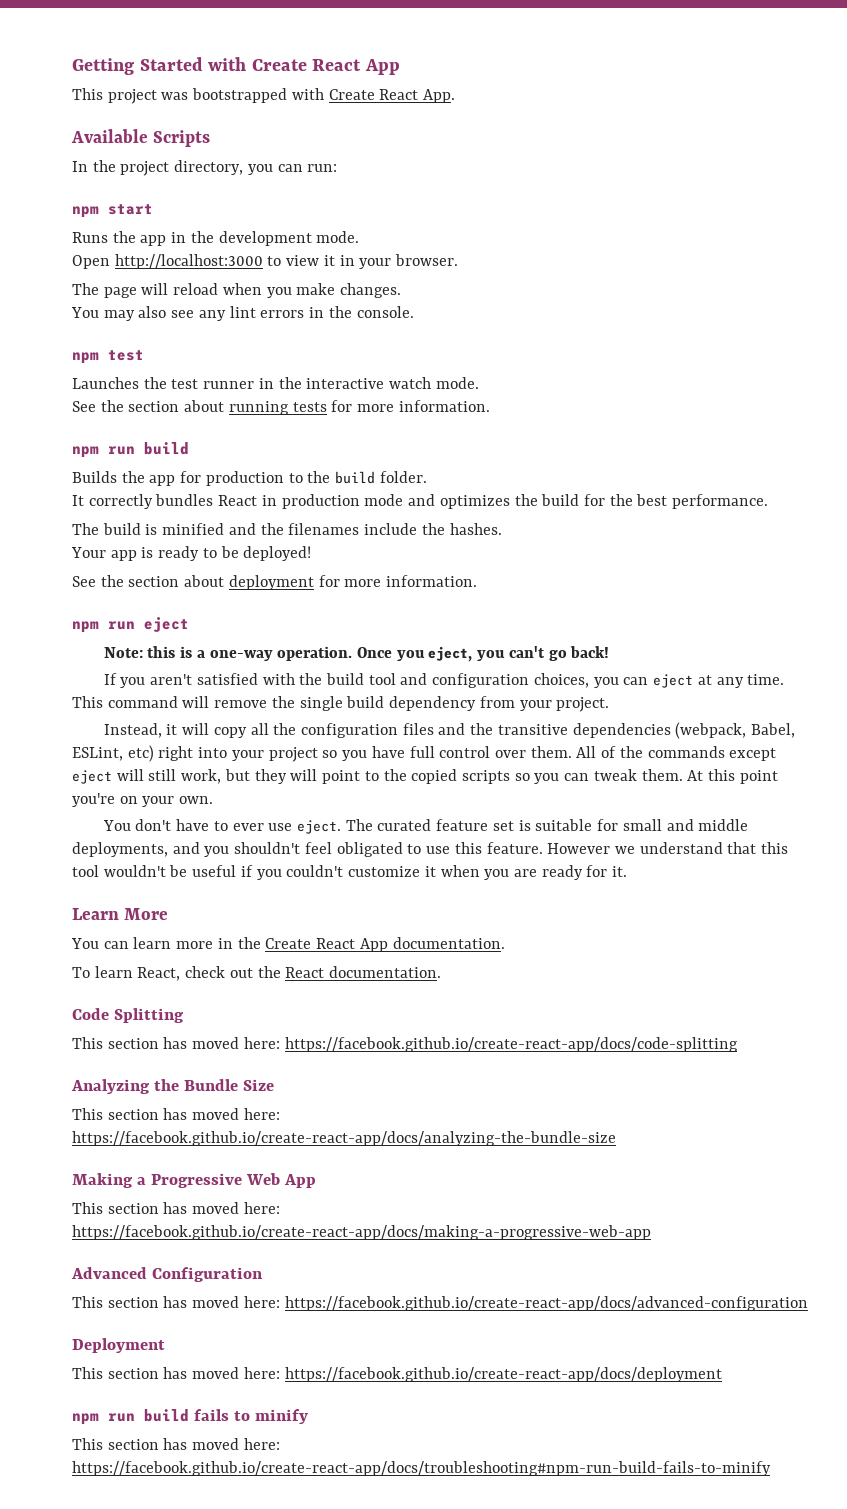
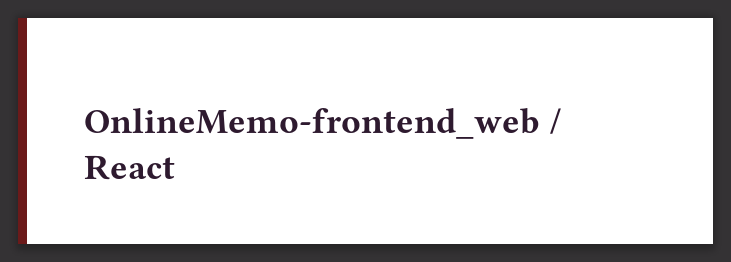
[72,57,400,75] [72,88,456,104] [71,129,211,147] [72,160,338,176] [72,204,153,218] [72,231,360,246] [72,254,459,269] [72,283,402,298] [71,306,414,321] [72,350,144,364] [72,377,479,389] [72,400,490,415] [72,442,189,458] [72,471,427,486] [72,494,769,509] [72,523,502,535] [71,546,312,561] [72,575,478,590] [72,617,189,633] [103,646,610,662] [103,673,785,688] [72,696,610,712] [103,722,796,739] [72,745,777,762] [72,769,778,784] [72,793,214,807] [102,819,749,834] [72,842,789,857] [72,865,628,880] [72,908,169,920] [71,937,505,952] [72,966,442,981] [72,1008,184,1023] [72,1037,738,1052] [71,1079,274,1094] [72,1108,280,1120] [72,1131,616,1146] [72,1173,316,1188] [72,1202,280,1214] [72,1225,651,1240] [71,1267,263,1282] [72,1296,808,1311] [72,1338,165,1353] [72,1367,722,1382] [72,1409,308,1425] [72,1438,280,1450] [72,1461,771,1476] Getting Started with Create React App // This project was bootstrapped with Create React App. // Available Scripts // In the project directory, you can run: // npm start // Runs the app in the development mode. // Open http://localhost:3000 to view it in your browser. // The page will reload when you make changes. // You may also see any lint errors in the console. // npm test // Launches the test runner in the interactive watch mode. // See the section about running tests for more information. // npm run build // Builds the app for production to the build folder. // It correctly bundles React in production mode and optimizes the build for the best performance. // The build is minified and the filenames include the hashes. // Your app is ready to be deployed! // See the section about deployment for more information. // npm run eject // Note: this is a one-way operation. Once you eject, you can't go back! // If you aren't satisfied with the build tool and configuration choices, you can eject at any time. This command will remove the single build dependency from your project. // Instead, it will copy all the configuration files and the transitive dependencies (webpack, Babel, ESLint, etc) right into your project so you have full control over them. All of the commands except eject will still work, but they will point to the copied scripts so you can tweak them. At this point you're on your own. // You don't have to ever use eject. The curated feature set is suitable for small and middle deployments, and you shouldn't feel obligated to use this feature. However we understand that this tool wouldn't be useful if you couldn't customize it when you are ready for it. // Learn More // You can learn more in the Create React App documentation. // To learn React, check out the React documentation. // Code Splitting // This section has moved here: https://facebook.github.io/create-react-app/docs/code-splitting // Analyzing the Bundle Size // This section has moved here: https://facebook.github.io/create-react-app/docs/analyzing-the-bundle-size // Making a Progressive Web App // This section has moved here: https://facebook.github.io/create-react-app/docs/making-a-progressive-web-app // Advanced Configuration // This section has moved here: https://facebook.github.io/create-react-app/docs/advanced-configuration // Deployment // This section has moved here: https://facebook.github.io/create-react-app/docs/deployment // npm run build fails to minify // This section has moved here: https://facebook.github.io/create-react-app/docs/troubleshooting#npm-run-build-fails-to-minify -> [84,108,561,139] [84,155,175,180] OnlineMemo-frontend_web / React

